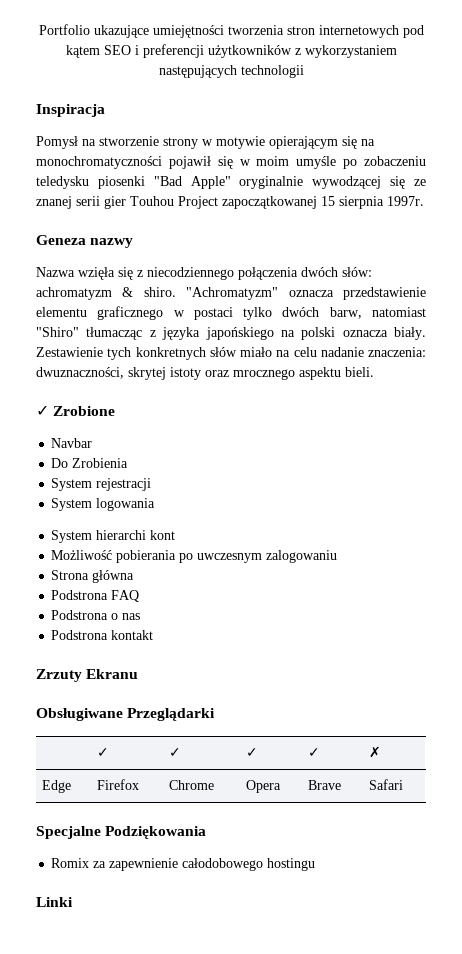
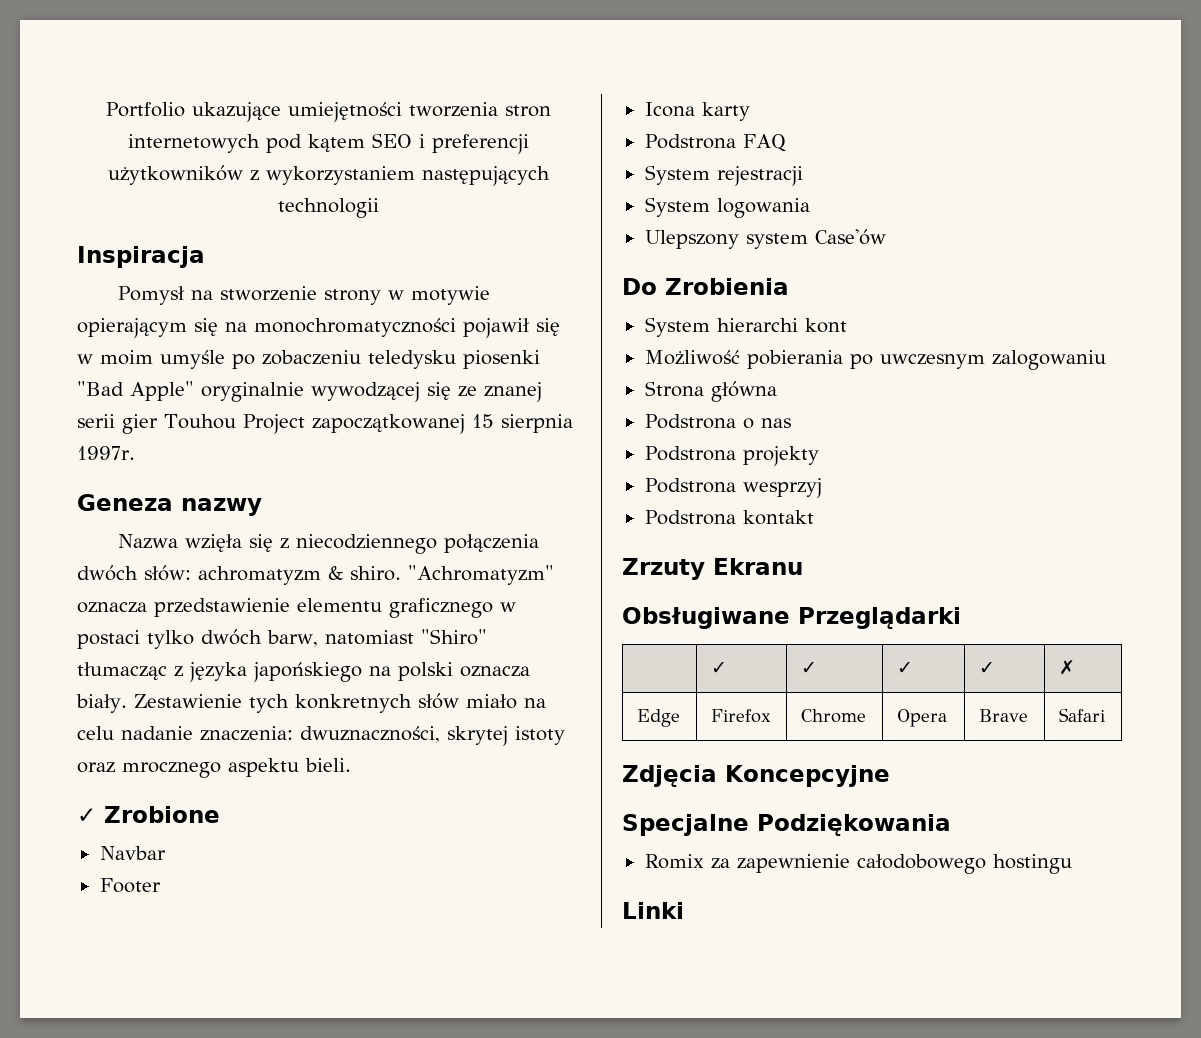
[51,458,129,468] Do Zrobienia -> [99,878,161,893] [644,102,750,121] [644,134,786,152] Footer // Icona karty // Podstrona FAQ
(156, 504) none -> [644,229,886,249] [622,278,789,295] // Ulepszony system Case'ów // Do Zrobienia
[111,590,140,602] [51,610,141,620] FAQ // Podstrona o nas -> [742,418,791,429] [644,446,819,466] [644,478,822,498] o nas // Podstrona projekty // Podstrona wesprzyj
(403, 784) none -> [622,765,890,787] // Zdjęcia Koncepcyjne

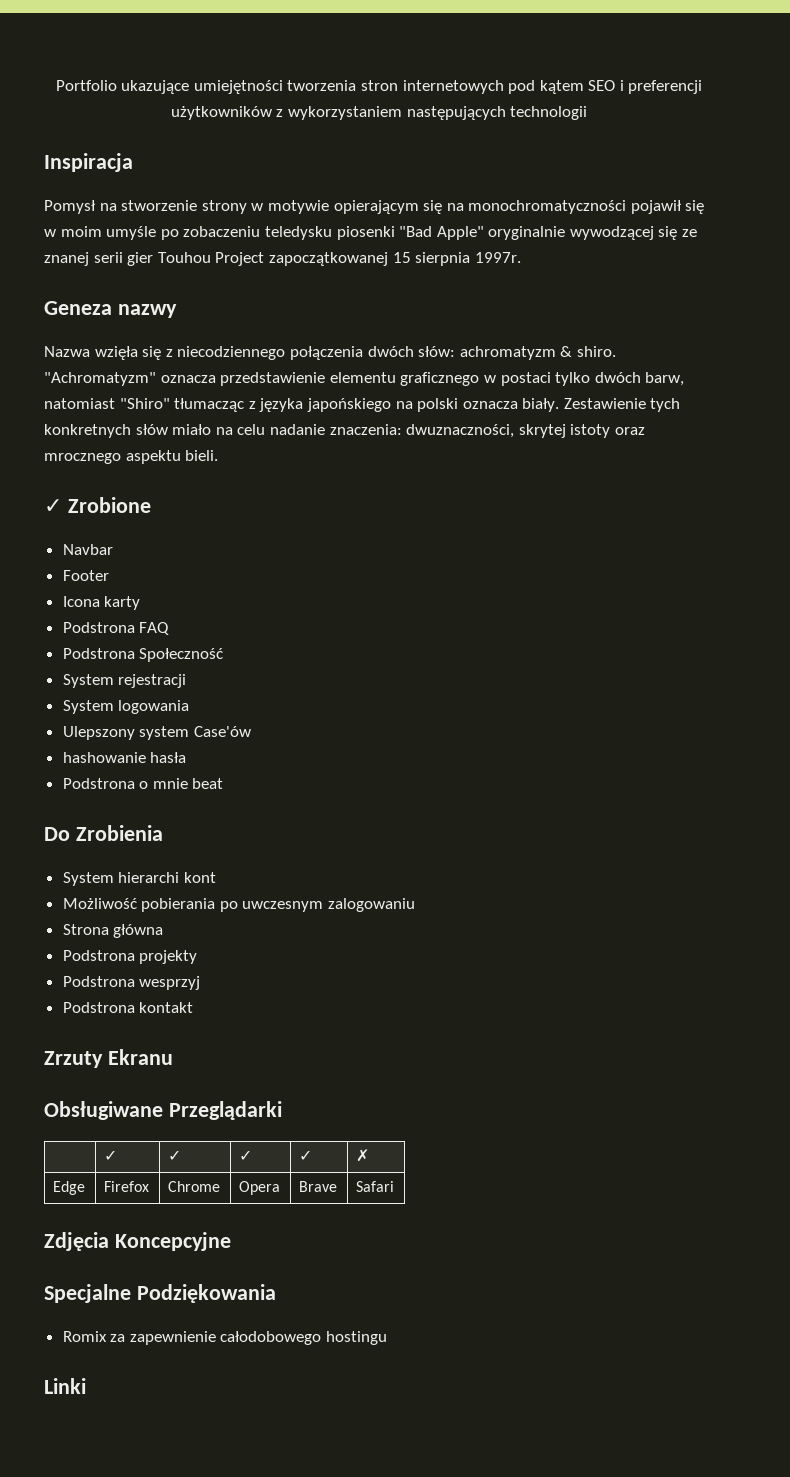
(786, 143) none -> [62,648,224,662] // Podstrona Społeczność
(886, 237) none -> [62,752,187,763] [62,778,224,789] // hashowanie hasła // Podstrona o mnie beat
[644,414,791,429] // Podstrona o nas -> (164, 931) none

